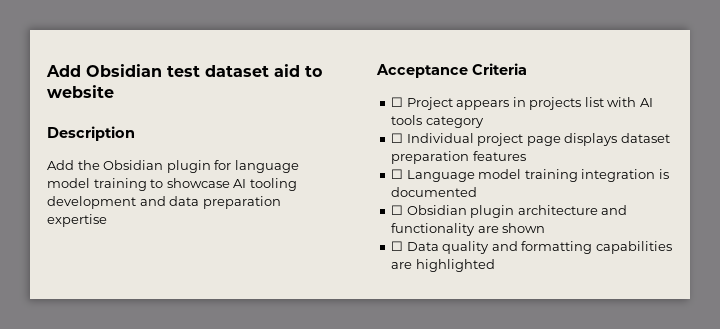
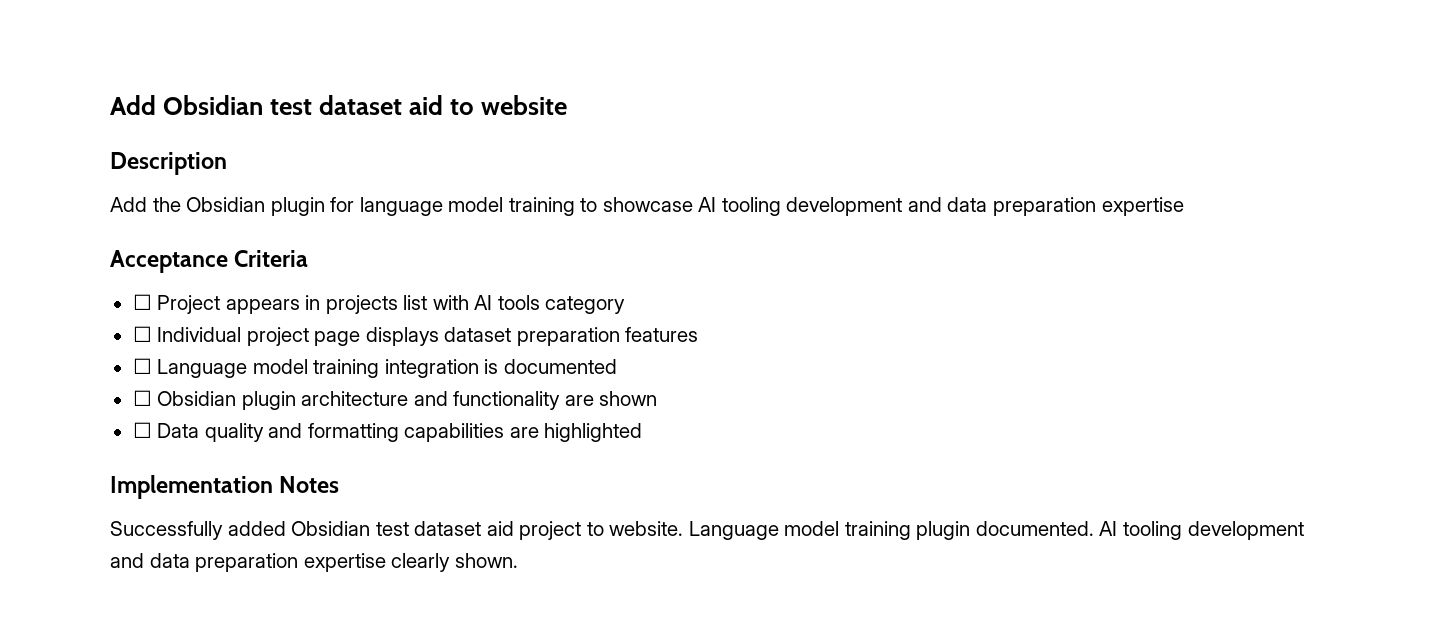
(495, 265) none -> [110,475,340,499] [110,521,1304,540] [110,553,518,572] // Implementation Notes // Successfully added Obsidian test dataset aid project to website. Language model training plugin documented. AI tooling development and data preparation expertise clearly shown.

